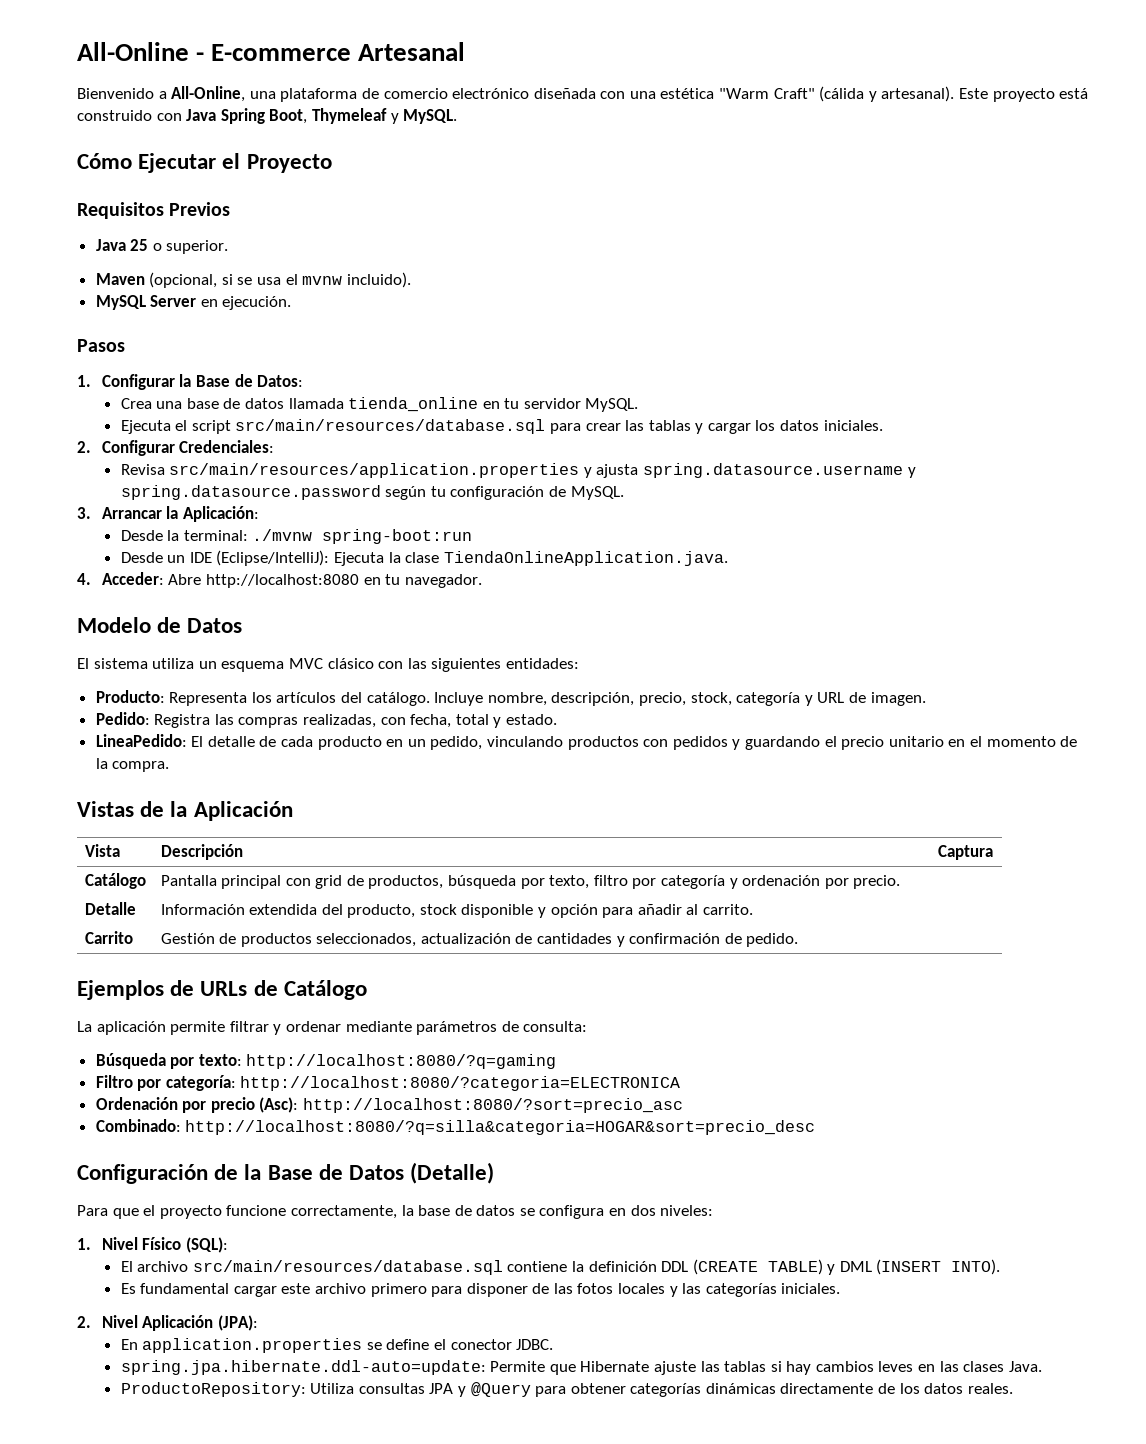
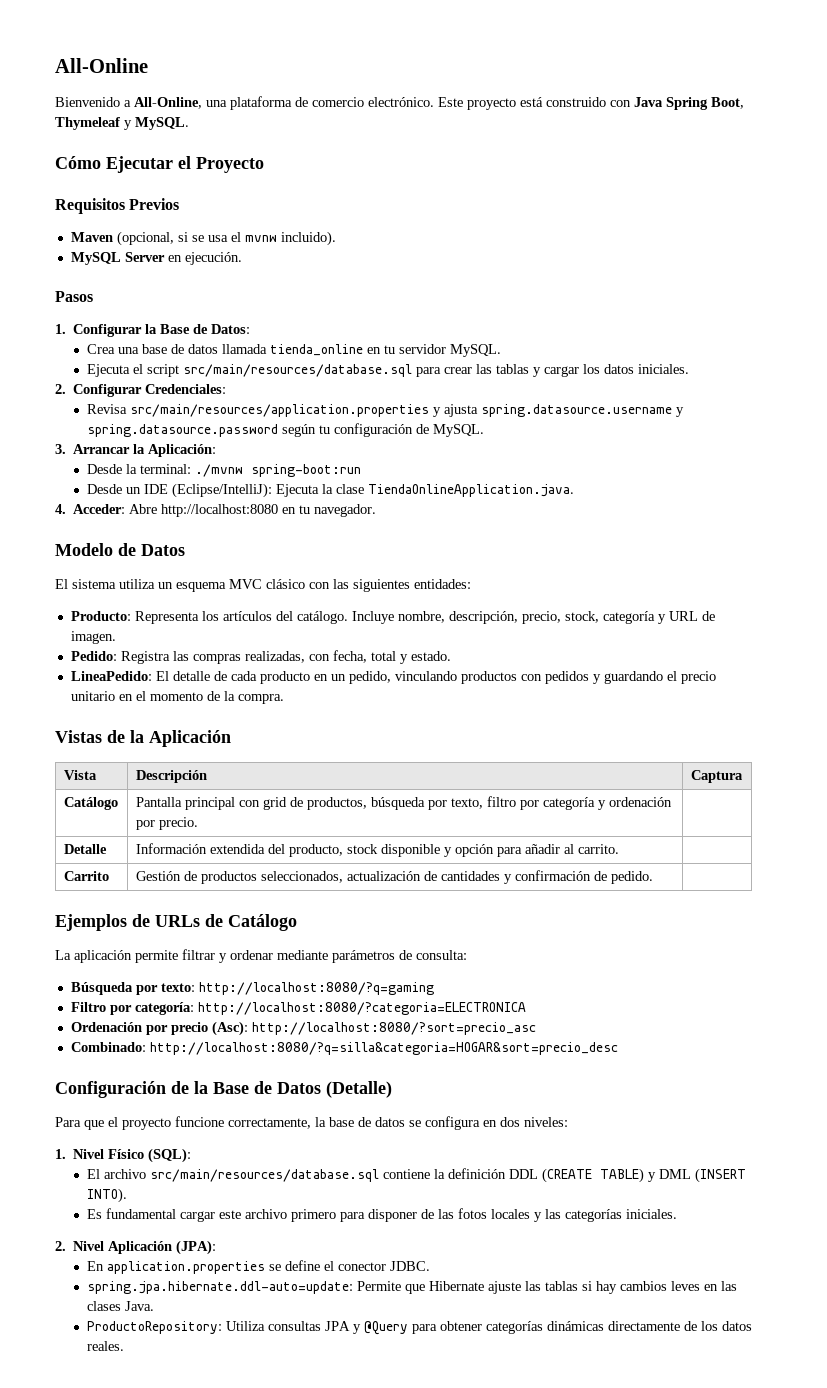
[196,42,466,61] - E-commerce Artesanal -> (148, 65) none
[452,86,955,102] electrónico diseñada con una estética "Warm Craft" (cálida y artesanal). -> [368,97,434,107] electrónico.
[95,239,229,254] // Java 25 o superior. -> (180, 204) none

